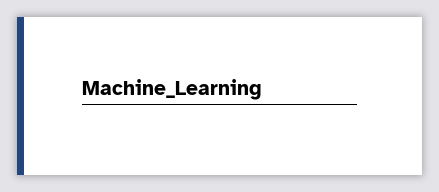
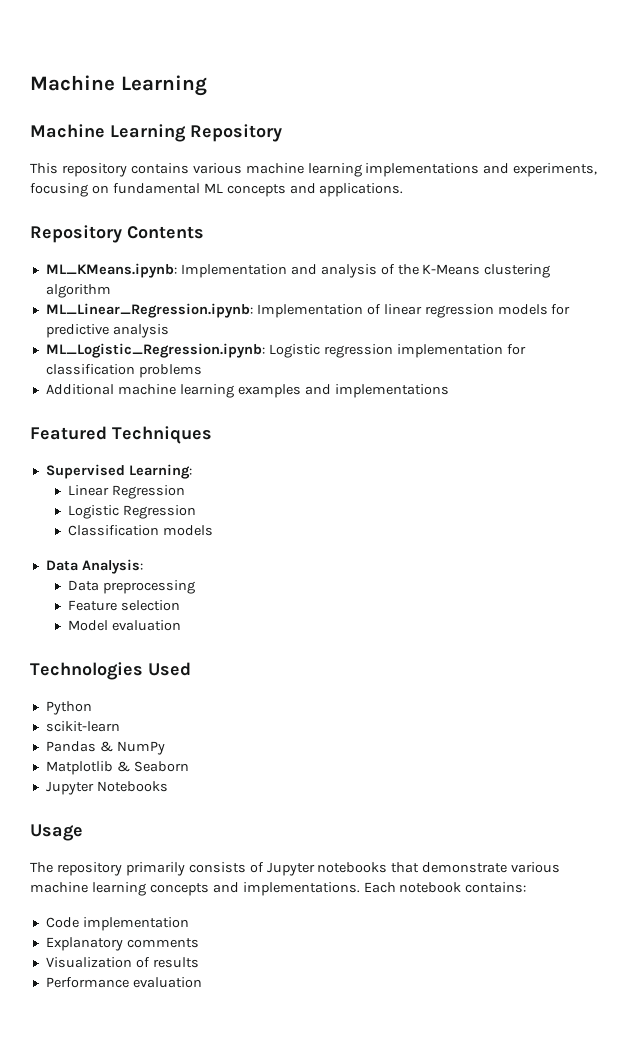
[82,79,262,100] Machine_Learning -> [30,75,207,96] [30,124,282,142] [30,163,598,177] [30,183,404,197] [30,225,204,243] [45,263,551,278] [45,284,111,298] [45,303,571,318] [45,324,169,338] [45,343,526,358] [45,364,202,378] [45,384,449,398] [30,426,212,444] [45,464,192,479] [67,485,185,499] [67,505,196,519] [67,525,213,536] [45,559,143,574] [67,580,195,594] [67,600,180,611] [67,620,181,631] [30,662,191,680] [45,701,92,715] [45,721,120,732] [45,741,165,755] [45,761,189,775] [45,781,168,795] [30,824,83,841] [30,862,561,876] [30,882,527,896] [45,917,189,931] [45,937,199,951] [45,957,199,968] [45,977,202,988] Machine Learning // Machine Learning Repository // This repository contains various machine learning implementations and experiments, focusing on fundamental ML concepts and applications. // Repository Contents // ML_KMeans.ipynb: Implementation and analysis of the K-Means clustering algorithm // ML_Linear_Regression.ipynb: Implementation of linear regression models for predictive analysis // ML_Logistic_Regression.ipynb: Logistic regression implementation for classification problems // Additional machine learning examples and implementations // Featured Techniques // Supervised Learning: // Linear Regression // Logistic Regression // Classification models // Data Analysis: // Data preprocessing // Feature selection // Model evaluation // Technologies Used // Python // scikit-learn // Pandas & NumPy // Matplotlib & Seaborn // Jupyter Notebooks // Usage // The repository primarily consists of Jupyter notebooks that demonstrate various machine learning concepts and implementations. Each notebook contains: // Code implementation // Explanatory comments // Visualization of results // Performance evaluation

